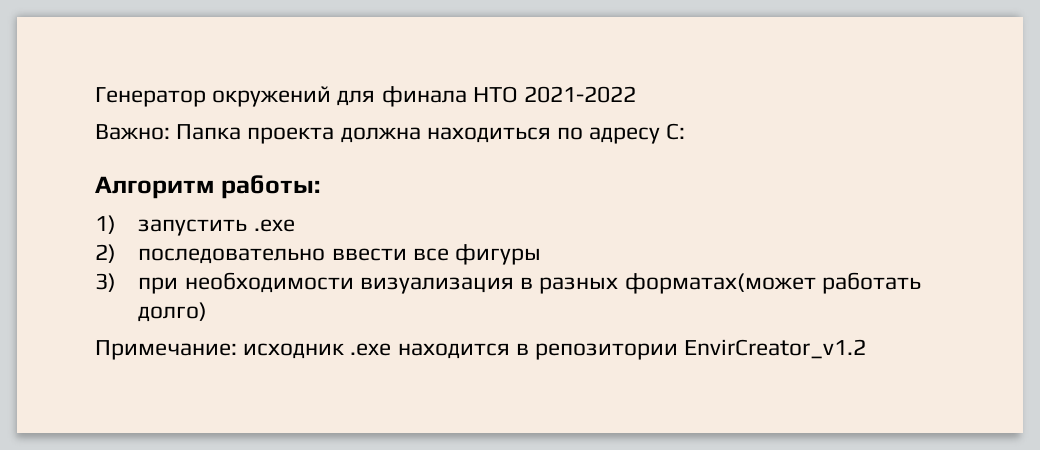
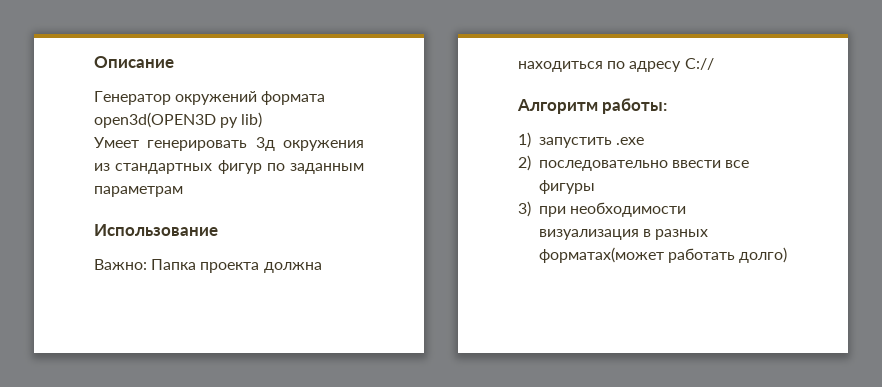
(95, 97) none -> [94,56,174,68] Описание //
[337,86,637,107] для финала НТО 2021-2022 -> [261,91,326,105] [94,112,263,128] [94,137,364,151] [94,160,364,174] [94,186,183,197] [94,224,218,236] формата open3d(OPEN3D py lib) // Умеет генерировать 3д окружения из стандартных фигур по заданным параметрам // Использование
[666,123,686,140] C: -> [684,58,714,70] C://
[95,339,867,360] // Примечание: исходник .exe находится в репозитории EnvirCreator_v1.2 -> (788, 255) none

